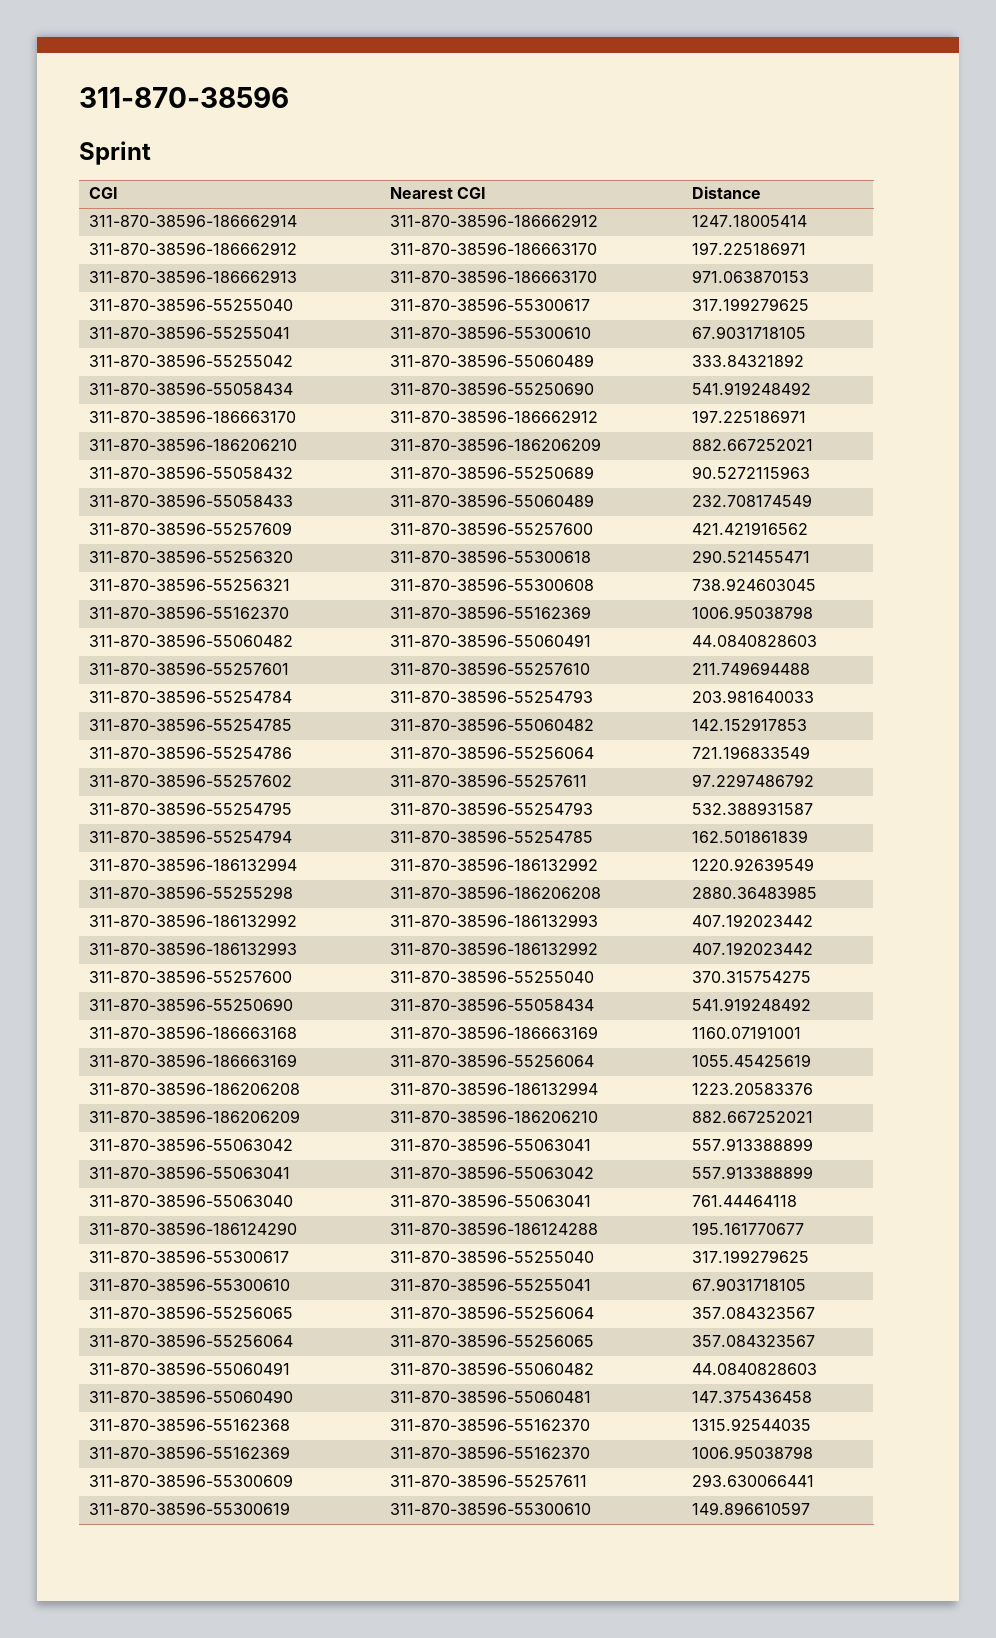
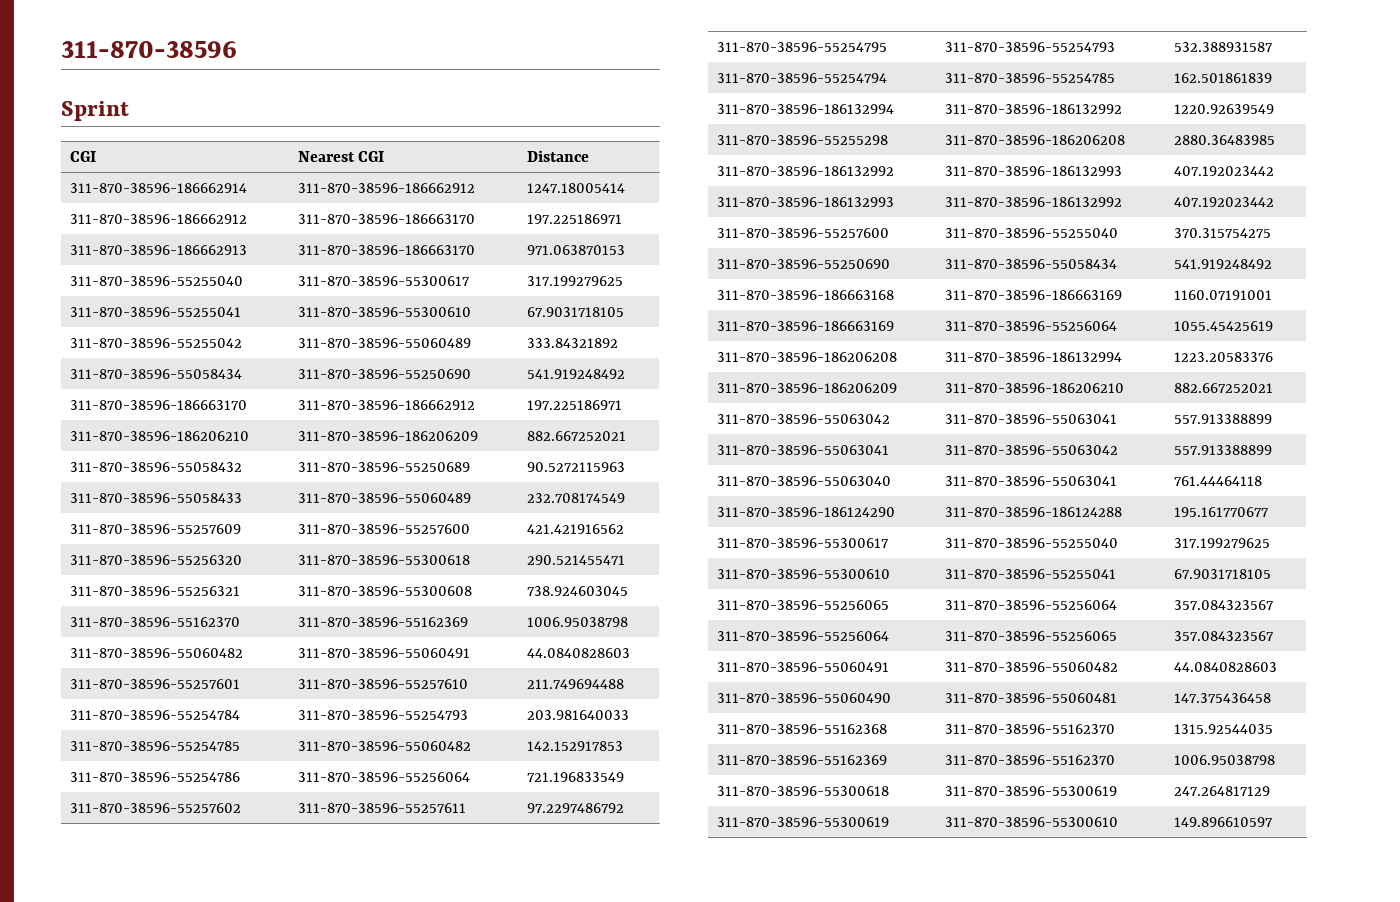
[88,1474,293,1487] [389,1474,587,1487] [691,1474,814,1487] 311-870-38596-55300609 | 311-870-38596-55257611 | 293.630066441 -> [716,786,889,796] [944,786,1117,796] [1173,786,1270,796] 311-870-38596-55300618 | 311-870-38596-55300619 | 247.264817129

